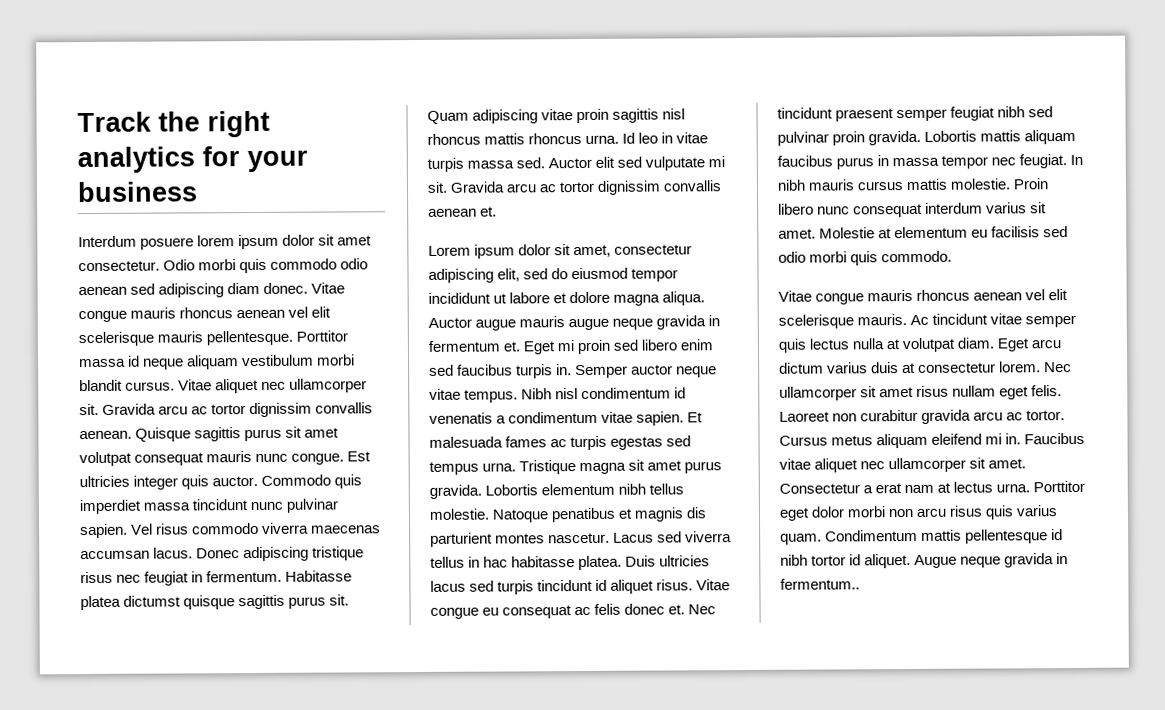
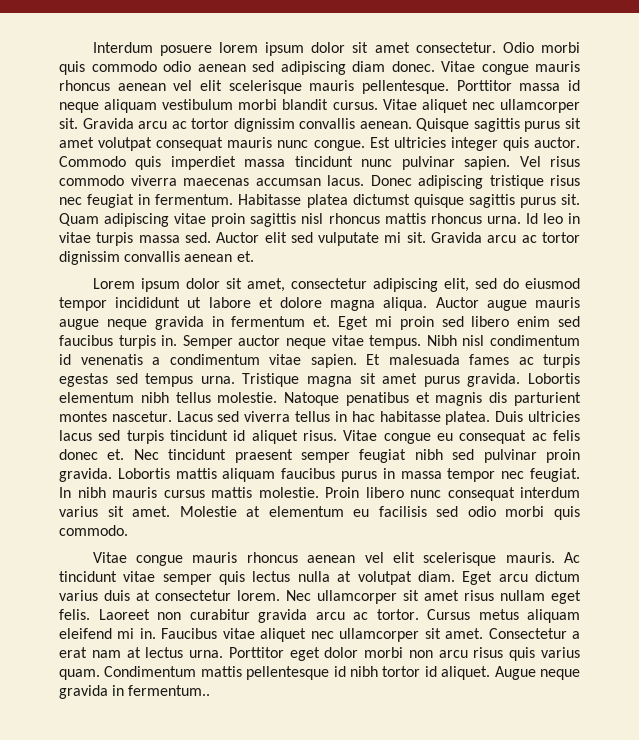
[77,110,270,138] [77,146,308,174] [77,181,198,203] Track the right analytics for your business // -> (92, 47) none

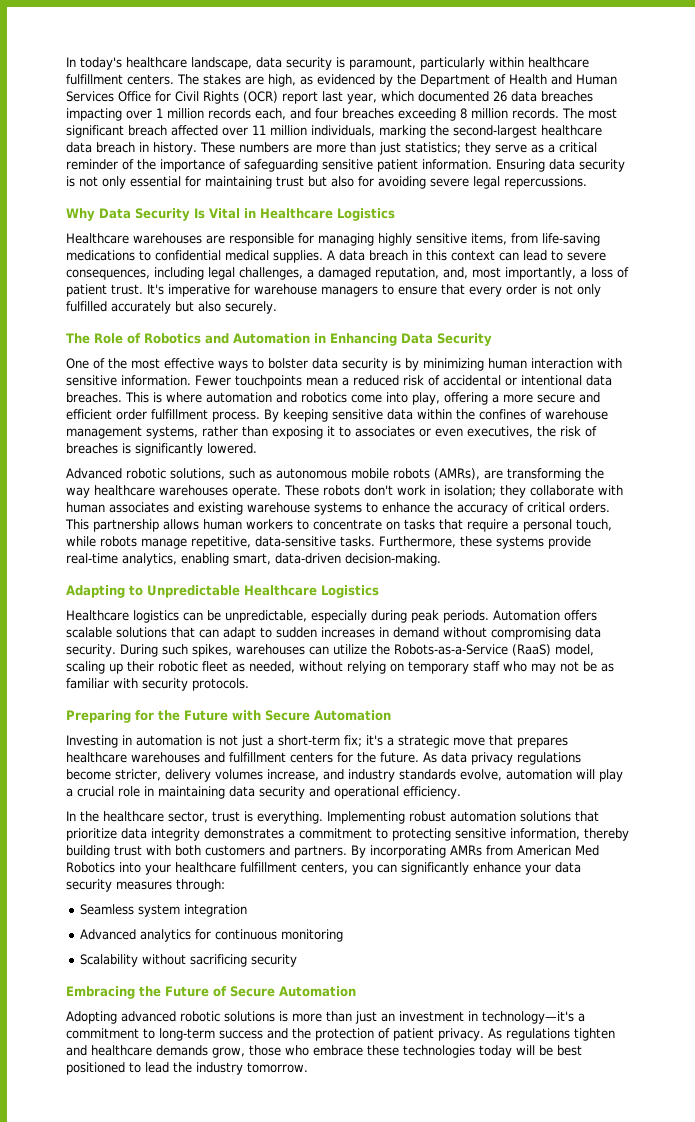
[92,42,580,56] [59,61,580,75] [59,80,580,94] [59,99,581,113] [59,118,581,132] [59,137,581,151] [59,156,580,170] [59,175,580,189] [59,194,581,208] [59,213,580,227] [59,232,580,246] [59,251,254,265] [92,278,581,292] [59,297,580,311] [59,316,580,330] [59,335,581,349] [59,354,580,368] [59,373,581,387] [59,392,581,406] [59,411,580,425] [59,430,580,444] [59,449,580,463] [59,468,581,482] [59,487,580,501] [59,506,580,520] [59,525,128,536] [92,552,580,566] [59,571,581,585] [59,590,581,604] [59,609,580,623] [59,628,580,642] [59,647,580,661] [59,666,580,680] [59,685,211,699] Interdum posuere lorem ipsum dolor sit amet consectetur. Odio morbi quis commodo odio aenean sed adipiscing diam donec. Vitae congue mauris rhoncus aenean vel elit scelerisque mauris pellentesque. Porttitor massa id neque aliquam vestibulum morbi blandit cursus. Vitae aliquet nec ullamcorper sit. Gravida arcu ac tortor dignissim convallis aenean. Quisque sagittis purus sit amet volutpat consequat mauris nunc congue. Est ultricies integer quis auctor. Commodo quis imperdiet massa tincidunt nunc pulvinar sapien. Vel risus commodo viverra maecenas accumsan lacus. Donec adipiscing tristique risus nec feugiat in fermentum. Habitasse platea dictumst quisque sagittis purus sit. Quam adipiscing vitae proin sagittis nisl rhoncus mattis rhoncus urna. Id leo in vitae turpis massa sed. Auctor elit sed vulputate mi sit. Gravida arcu ac tortor dignissim convallis aenean et. // Lorem ipsum dolor sit amet, consectetur adipiscing elit, sed do eiusmod tempor incididunt ut labore et dolore magna aliqua. Auctor augue mauris augue neque gravida in fermentum et. Eget mi proin sed libero enim sed faucibus turpis in. Semper auctor neque vitae tempus. Nibh nisl condimentum id venenatis a condimentum vitae sapien. Et malesuada fames ac turpis egestas sed tempus urna. Tristique magna sit amet purus gravida. Lobortis elementum nibh tellus molestie. Natoque penatibus et magnis dis parturient montes nascetur. Lacus sed viverra tellus in hac habitasse platea. Duis ultricies lacus sed turpis tincidunt id aliquet risus. Vitae congue eu consequat ac felis donec et. Nec tincidunt praesent semper feugiat nibh sed pulvinar proin gravida. Lobortis mattis aliquam faucibus purus in massa tempor nec feugiat. In nibh mauris cursus mattis molestie. Proin libero nunc consequat interdum varius sit amet. Molestie at elementum eu facilisis sed odio morbi quis commodo. // Vitae congue mauris rhoncus aenean vel elit scelerisque mauris. Ac tincidunt vitae semper quis lectus nulla at volutpat diam. Eget arcu dictum varius duis at consectetur lorem. Nec ullamcorper sit amet risus nullam eget felis. Laoreet non curabitur gravida arcu ac tortor. Cursus metus aliquam eleifend mi in. Faucibus vitae aliquet nec ullamcorper sit amet. Consectetur a erat nam at lectus urna. Porttitor eget dolor morbi non arcu risus quis varius quam. Condimentum mattis pellentesque id nibh tortor id aliquet. Augue neque gravida in fermentum.. -> [66,57,589,70] [66,74,617,87] [66,91,593,104] [66,108,617,121] [66,125,602,138] [66,142,597,155] [66,159,625,172] [66,176,587,189] [66,208,395,221] [66,233,600,246] [66,250,606,263] [66,267,629,280] [66,284,601,297] [66,301,277,314] [66,333,492,346] [66,358,622,371] [66,375,612,388] [66,392,600,405] [66,409,608,422] [66,426,597,439] [66,443,257,456] [66,468,604,481] [66,485,623,498] [66,502,610,515] [65,519,612,532] [66,536,591,549] [66,553,441,566] [66,585,379,598] [66,610,597,623] [66,627,601,640] [66,644,594,657] [66,661,614,674] [66,678,249,691] [66,710,391,723] [66,735,568,748] [66,752,581,765] [66,769,623,782] [66,786,461,799] [66,811,599,824] [66,828,629,841] [66,845,599,858] [66,862,581,875] [66,879,225,892] [80,904,248,917] [80,929,344,942] [80,954,298,967] [66,986,356,999] [66,1011,585,1024] [66,1028,615,1041] [66,1045,582,1058] [66,1062,308,1075] In today's healthcare landscape, data security is paramount, particularly within healthcare fulfillment centers. The stakes are high, as evidenced by the Department of Health and Human Services Office for Civil Rights (OCR) report last year, which documented 26 data breaches impacting over 1 million records each, and four breaches exceeding 8 million records. The most significant breach affected over 11 million individuals, marking the second-largest healthcare data breach in history. These numbers are more than just statistics; they serve as a critical reminder of the importance of safeguarding sensitive patient information. Ensuring data security is not only essential for maintaining trust but also for avoiding severe legal repercussions. // Why Data Security Is Vital in Healthcare Logistics // Healthcare warehouses are responsible for managing highly sensitive items, from life-saving medications to confidential medical supplies. A data breach in this context can lead to severe consequences, including legal challenges, a damaged reputation, and, most importantly, a loss of patient trust. It's imperative for warehouse managers to ensure that every order is not only fulfilled accurately but also securely. // The Role of Robotics and Automation in Enhancing Data Security // One of the most effective ways to bolster data security is by minimizing human interaction with sensitive information. Fewer touchpoints mean a reduced risk of accidental or intentional data breaches. This is where automation and robotics come into play, offering a more secure and efficient order fulfillment process. By keeping sensitive data within the confines of warehouse management systems, rather than exposing it to associates or even executives, the risk of breaches is significantly lowered. // Advanced robotic solutions, such as autonomous mobile robots (AMRs), are transforming the way healthcare warehouses operate. These robots don't work in isolation; they collaborate with human associates and existing warehouse systems to enhance the accuracy of critical orders. This partnership allows human workers to concentrate on tasks that require a personal touch, while robots manage repetitive, data-sensitive tasks. Furthermore, these systems provide real-time analytics, enabling smart, data-driven decision-making. // Adapting to Unpredictable Healthcare Logistics // Healthcare logistics can be unpredictable, especially during peak periods. Automation offers scalable solutions that can adapt to sudden increases in demand without compromising data security. During such spikes, warehouses can utilize the Robots-as-a-Service (RaaS) model, scaling up their robotic fleet as needed, without relying on temporary staff who may not be as familiar with security protocols. // Preparing for the Future with Secure Automation // Investing in automation is not just a short-term fix; it's a strategic move that prepares healthcare warehouses and fulfillment centers for the future. As data privacy regulations become stricter, delivery volumes increase, and industry standards evolve, automation will play a crucial role in maintaining data security and operational efficiency. // In the healthcare sector, trust is everything. Implementing robust automation solutions that prioritize data integrity demonstrates a commitment to protecting sensitive information, thereby building trust with both customers and partners. By incorporating AMRs from American Med Robotics into your healthcare fulfillment centers, you can significantly enhance your data security measures through: // Seamless system integration // Advanced analytics for continuous monitoring // Scalability without sacrificing security // Embracing the Future of Secure Automation // Adopting advanced robotic solutions is more than just an investment in technology—it's a commitment to long-term success and the protection of patient privacy. As regulations tighten and healthcare demands grow, those who embrace these technologies today will be best positioned to lead the industry tomorrow.

